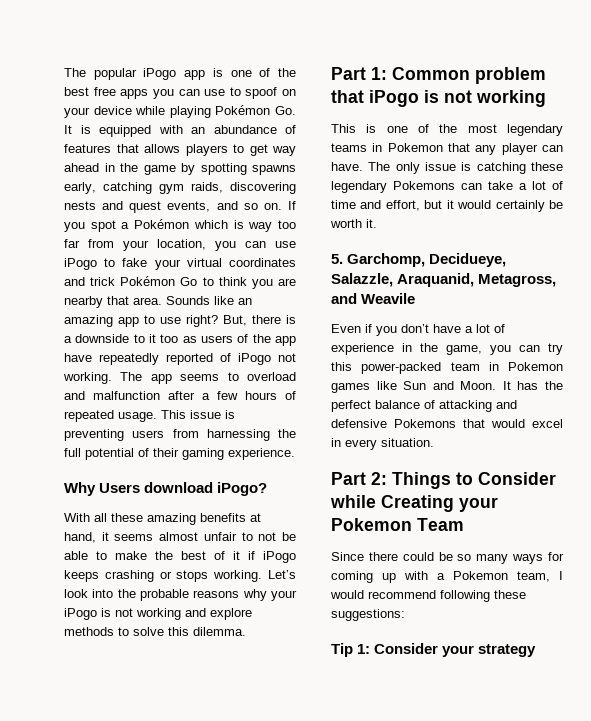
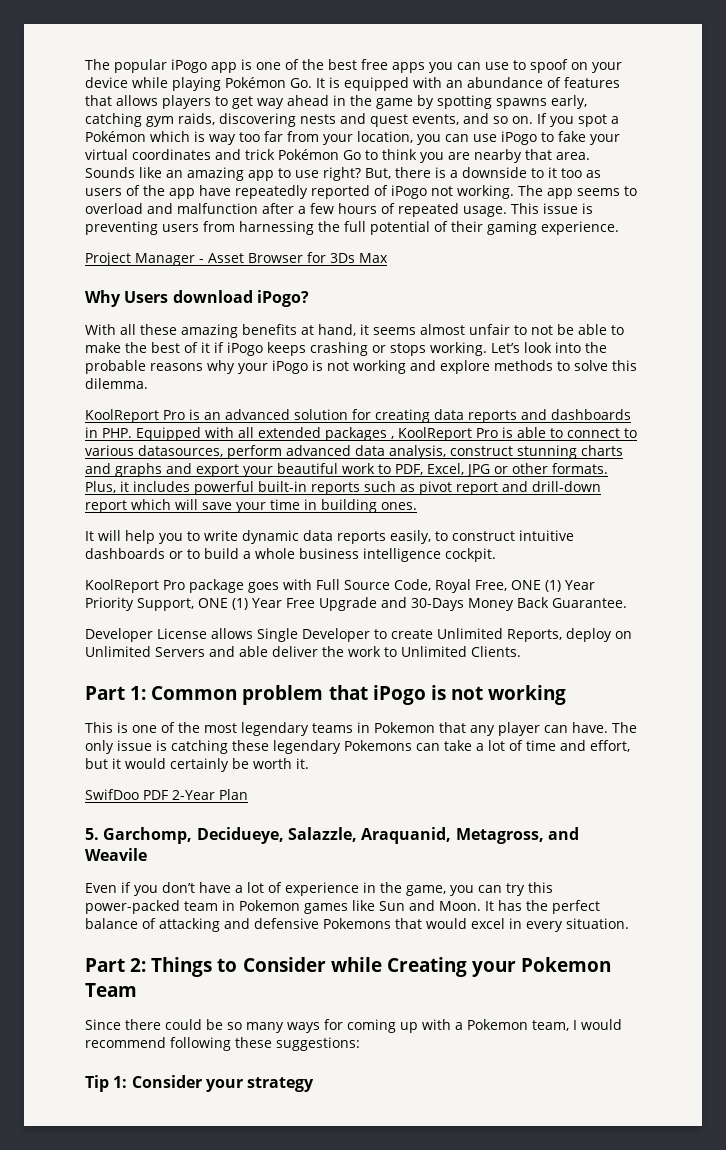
(295, 454) none -> [85,252,388,266] // Project Manager - Asset Browser for 3Ds Max
(246, 631) none -> [85,409,631,423] [85,427,637,441] [85,445,623,459] [85,463,608,477] [85,481,601,495] [85,499,417,513] [85,530,574,544] [85,548,496,562] [85,579,595,593] [85,597,627,611] [85,628,632,642] [85,646,521,657] // KoolReport Pro is an advanced solution for creating data reports and dashboards in PHP. Equipped with all extended packages , KoolReport Pro is able to connect to various datasources, perform advanced data analysis, construct stunning charts and graphs and export your beautiful work to PDF, Excel, JPG or other formats. Plus, it includes powerful built-in reports such as pivot report and drill-down report which will save your time in building ones. // It will help you to write dynamic data reports easily, to construct intuitive dashboards or to build a whole business intelligence cockpit. // KoolReport Pro package goes with Full Source Code, Royal Free, ONE (1) Year Priority Support, ONE (1) Year Free Upgrade and 30-Days Money Back Guarantee. // Developer License allows Single Developer to create Unlimited Reports, deploy on Unlimited Servers and able deliver the work to Unlimited Clients.
(377, 223) none -> [85,789,248,800] // SwifDoo PDF 2-Year Plan

